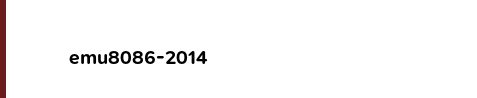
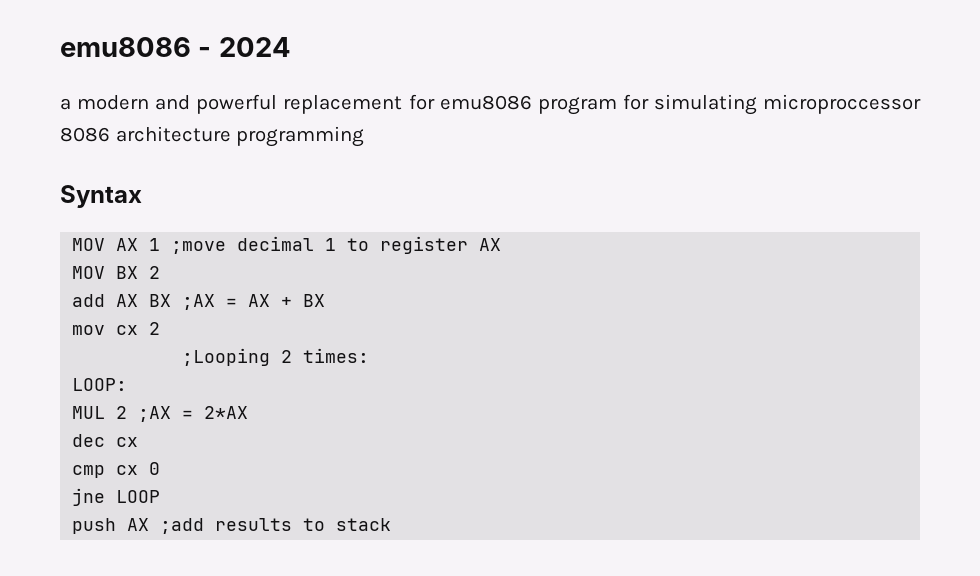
[69,50,208,65] emu8086-2014 -> [60,37,291,57] [60,94,922,115] [60,126,365,147] [60,185,142,208] [72,236,502,254] [72,266,161,279] [72,294,326,310] [72,322,161,335] [182,348,370,366] [72,378,128,391] [72,406,249,422] [72,434,139,447] [72,462,161,478] [72,488,161,506] [72,518,392,534] emu8086 - 2024 // a modern and powerful replacement for emu8086 program for simulating microproccessor 8086 architecture programming // Syntax // MOV AX 1 ;move decimal 1 to register AX // MOV BX 2 // add AX BX ;AX = AX + BX // mov cx 2 // ;Looping 2 times: // LOOP: // MUL 2 ;AX = 2*AX // dec cx // cmp cx 0 // jne LOOP // push AX ;add results to stack

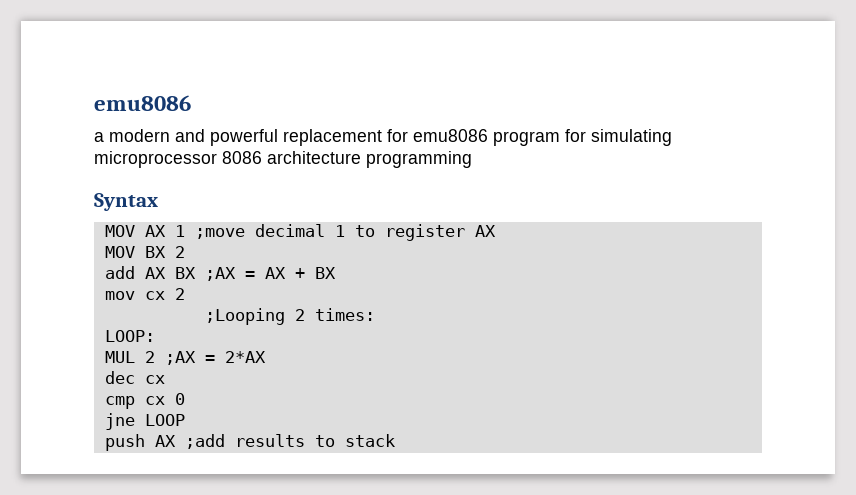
[60,37,291,57] emu8086 - 2024 -> [94,95,191,111] emu8086
[763,94,922,114] microproccessor -> [94,151,217,168] microprocessor

